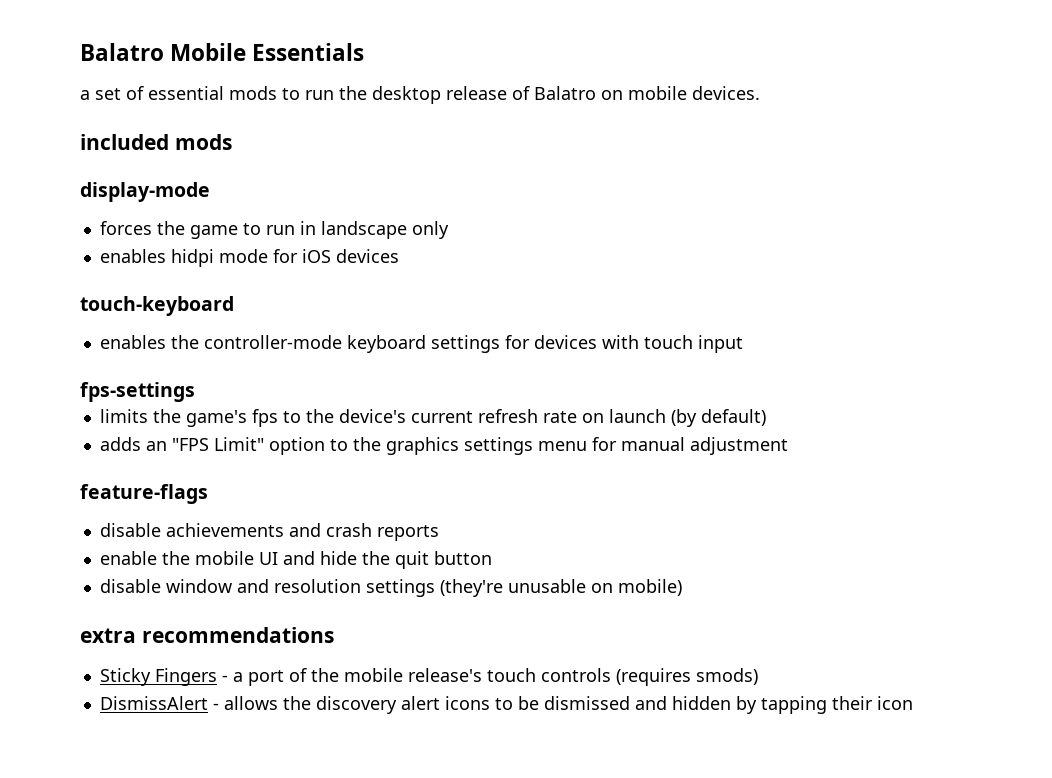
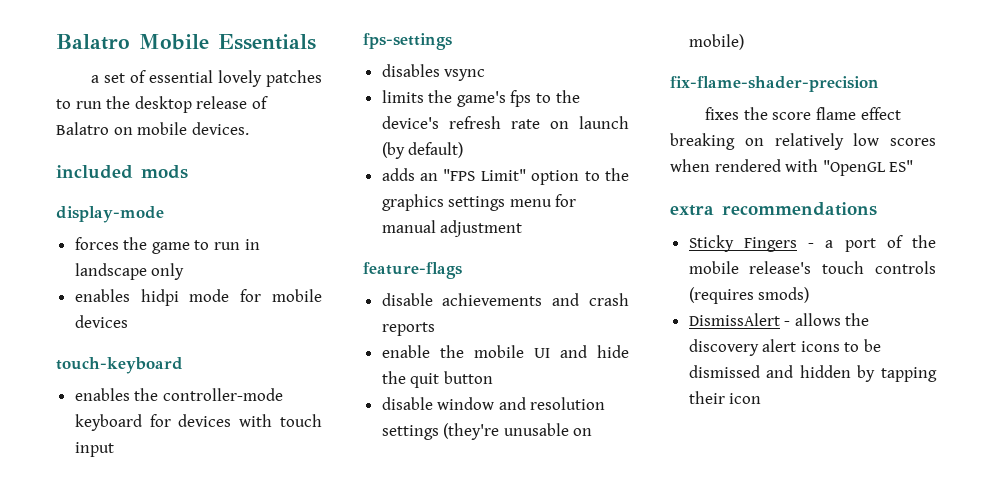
[229,86,277,100] mods -> [218,70,322,87] lovely patches
[301,249,331,263] iOS -> [272,289,322,302] mobile
[430,335,500,353] settings -> (142, 422) none
(195, 392) none -> [381,64,486,81] // disables vsync
[410,411,473,423] current -> (439, 122) none
(682, 587) none -> [670,76,879,92] [705,107,901,120] [670,133,936,150] [670,159,914,176] // fix-flame-shader-precision // fixes the score flame effect breaking on relatively low scores when rendered with "OpenGL ES"

